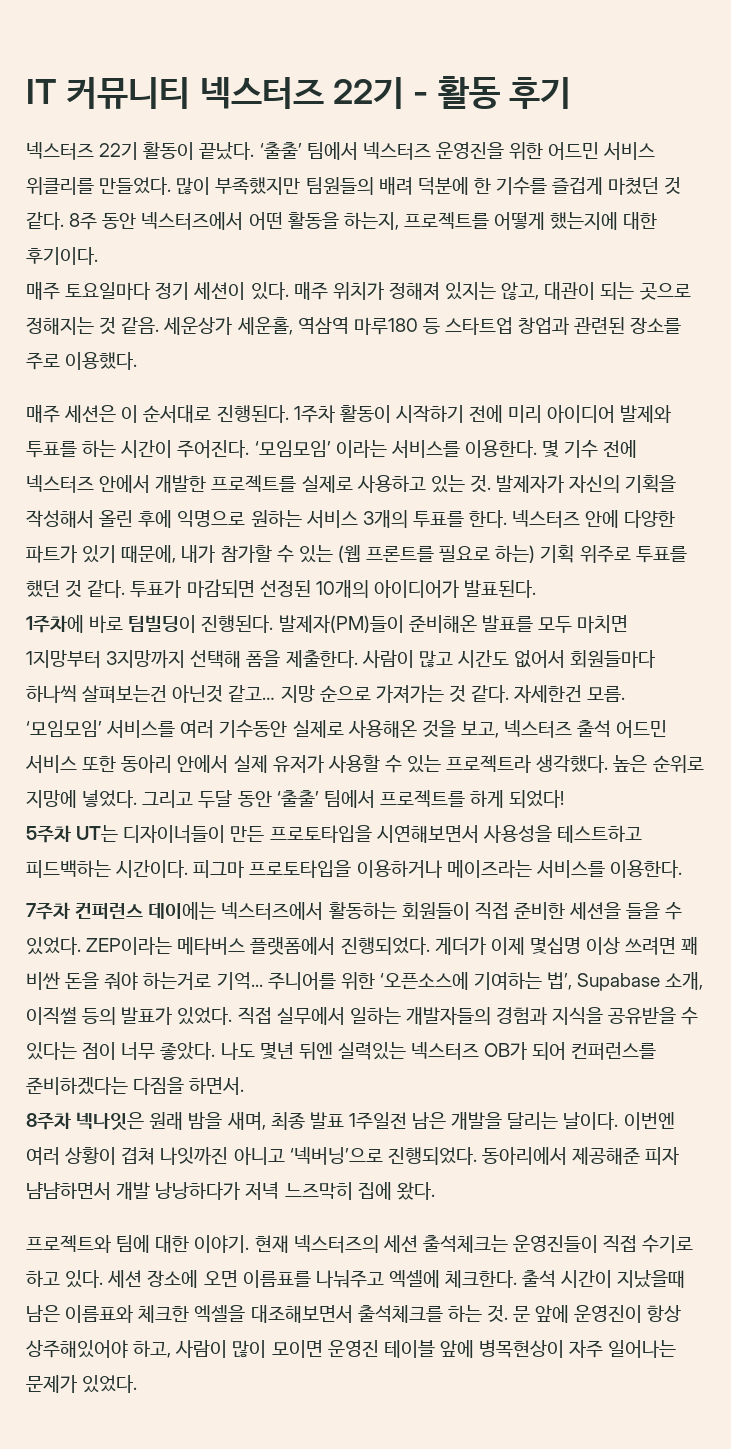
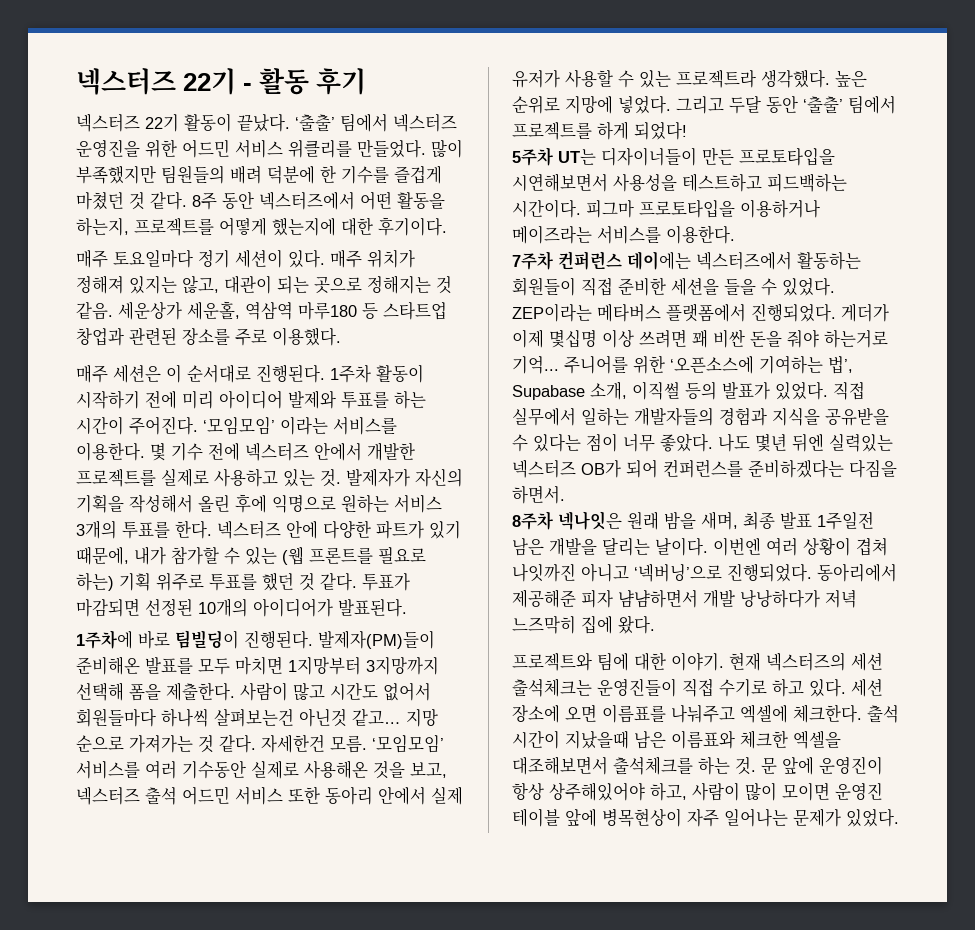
[26,77,191,109] IT 커뮤니티 -> (76, 81) none

